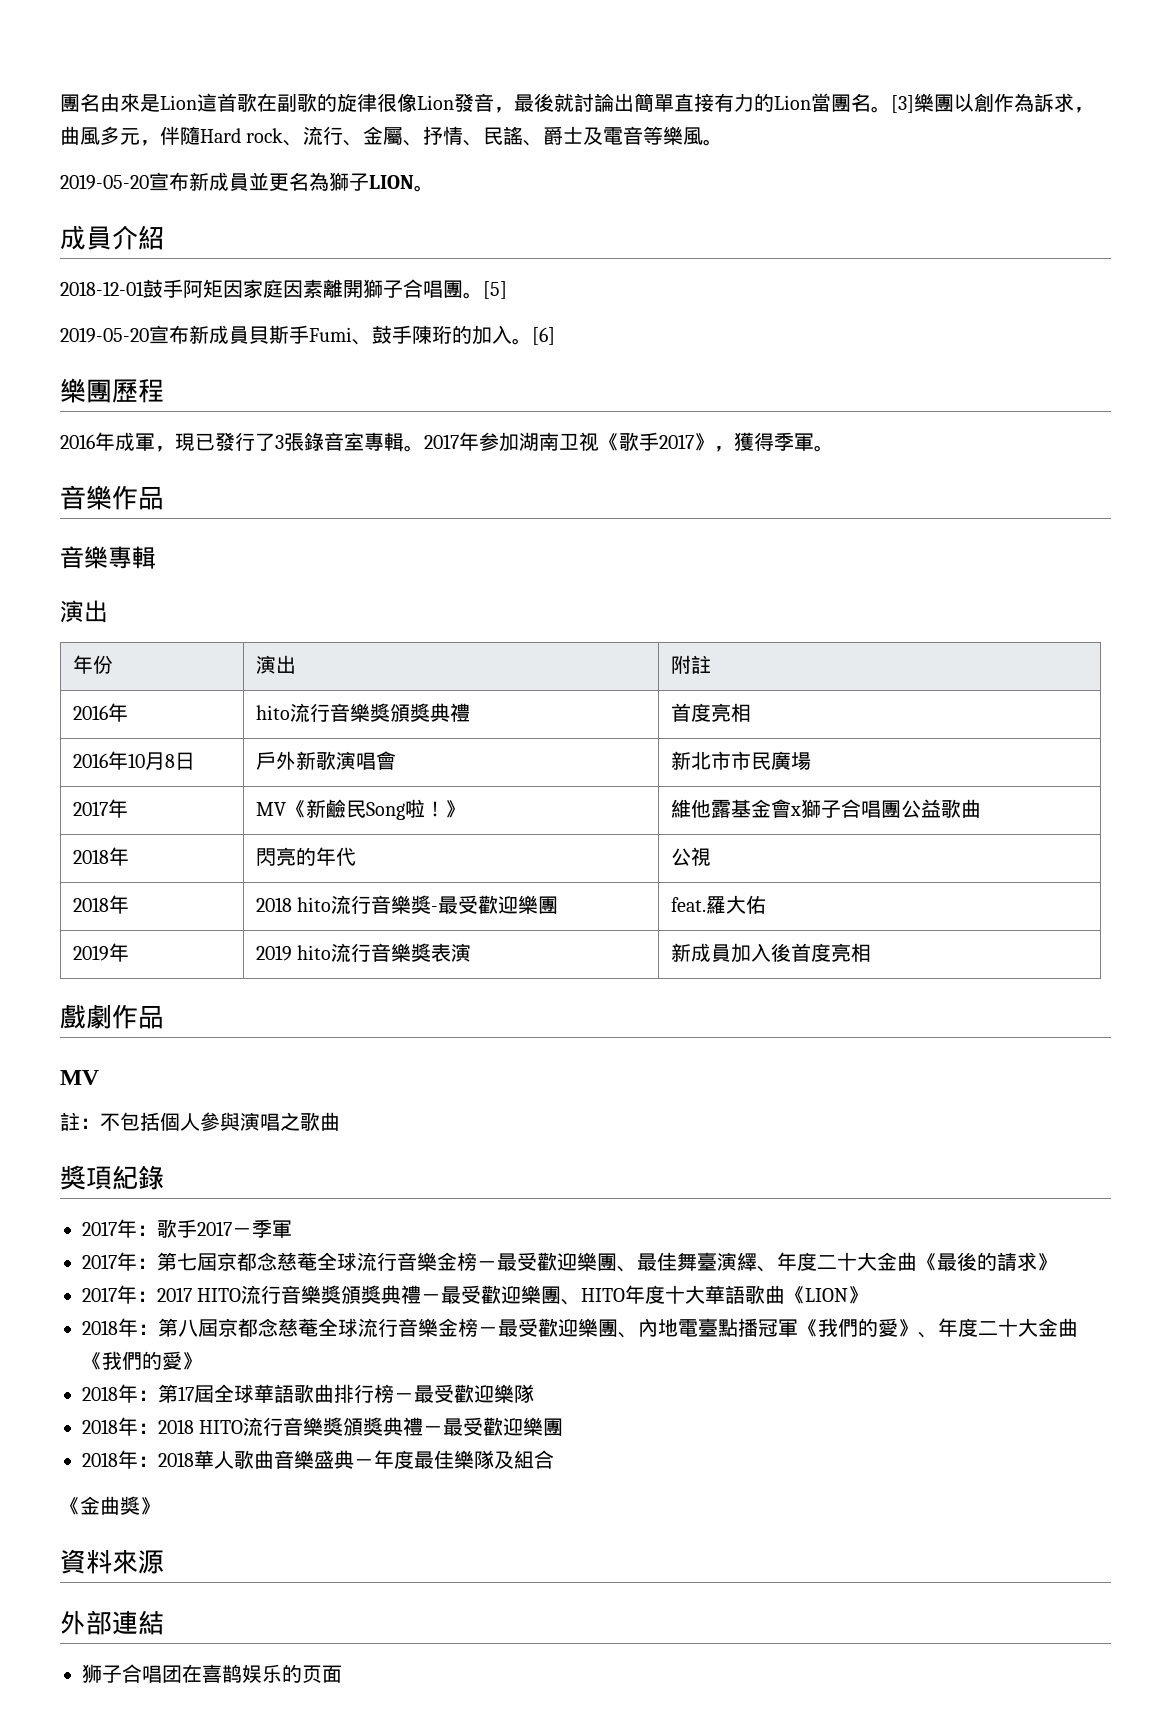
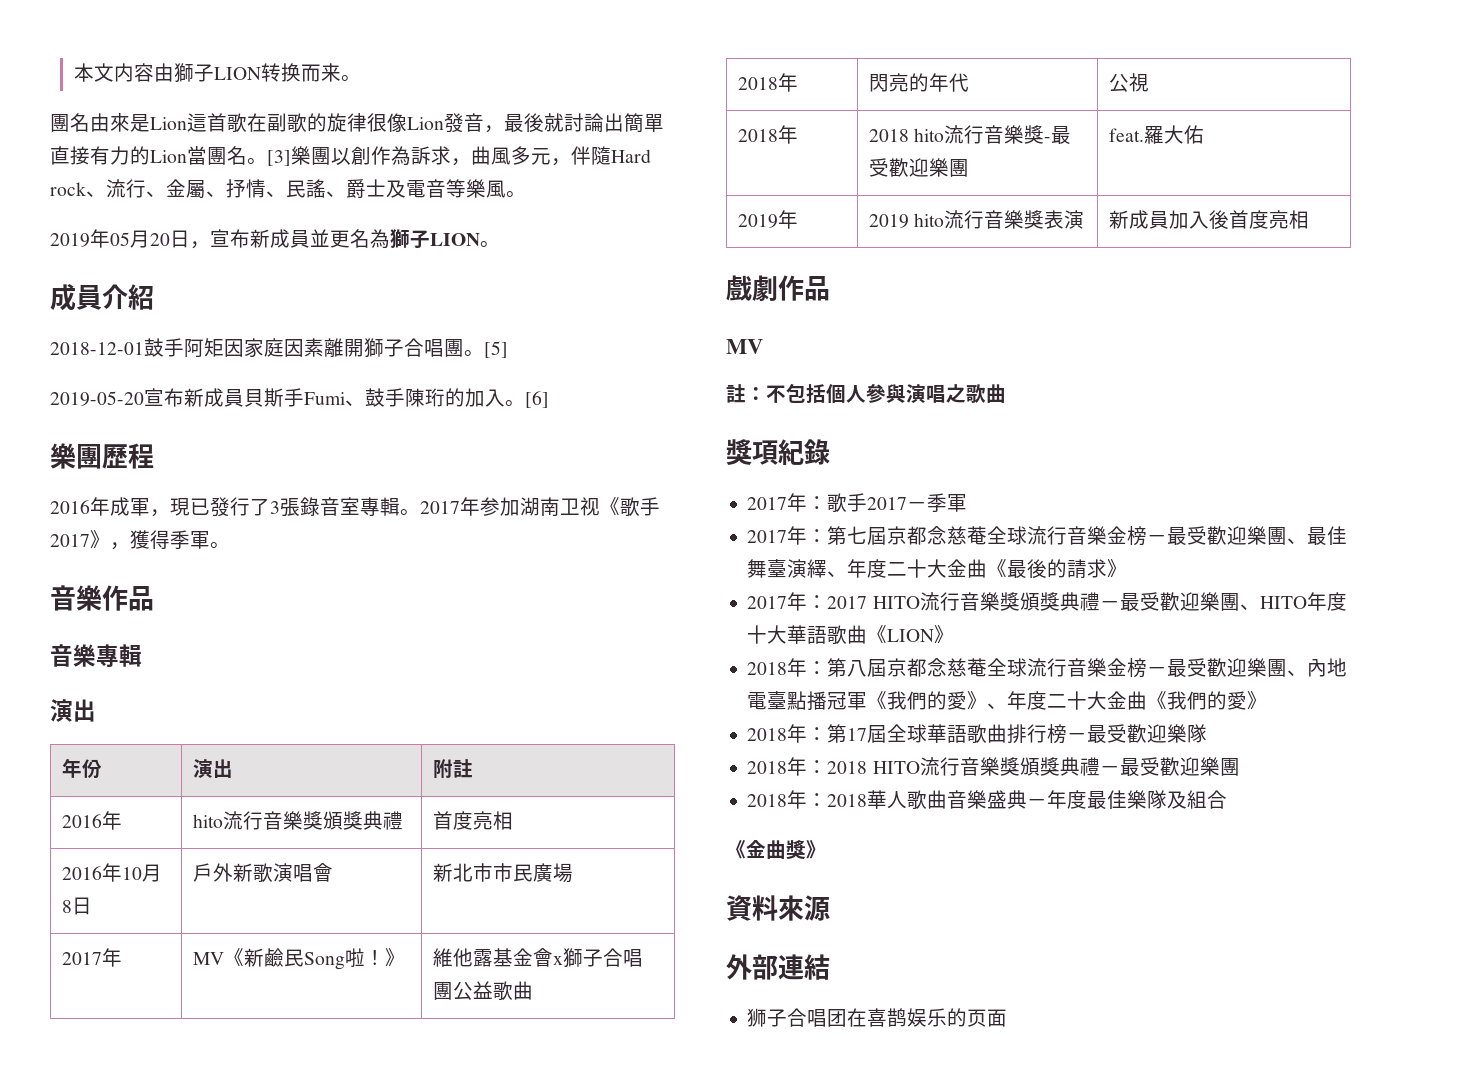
(60, 103) none -> [73,63,361,83] 本文内容由獅子LION转换而来。 //
[60,174,149,190] 2019-05-20 -> [50,229,210,249] 2019年05月20日，

